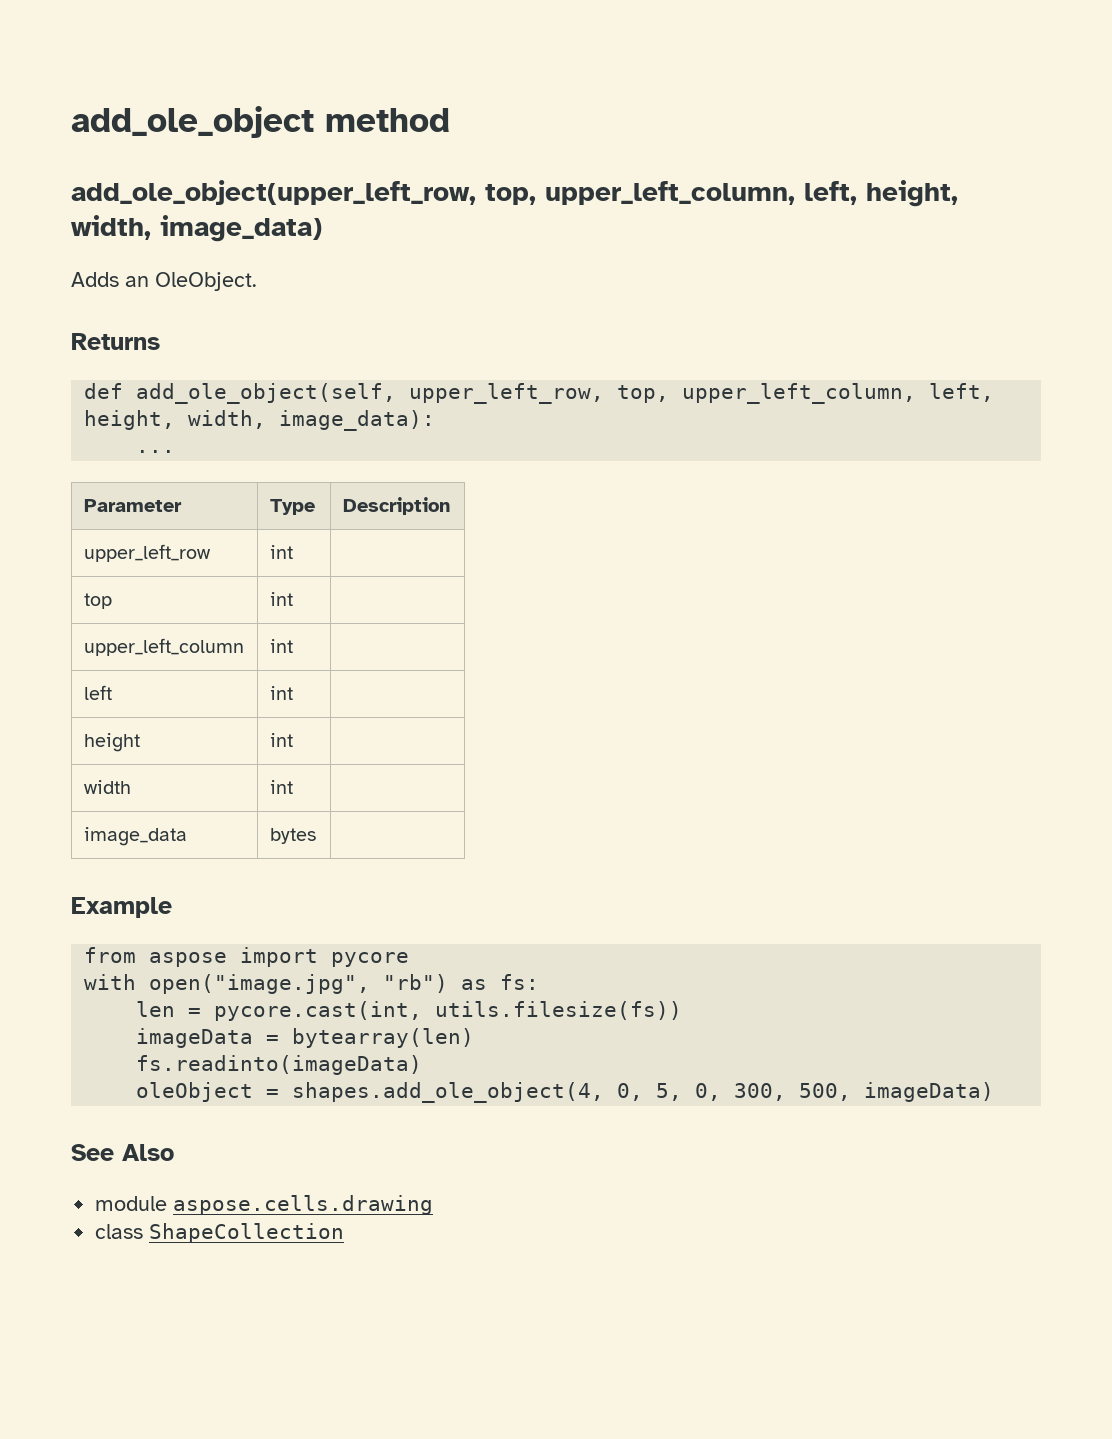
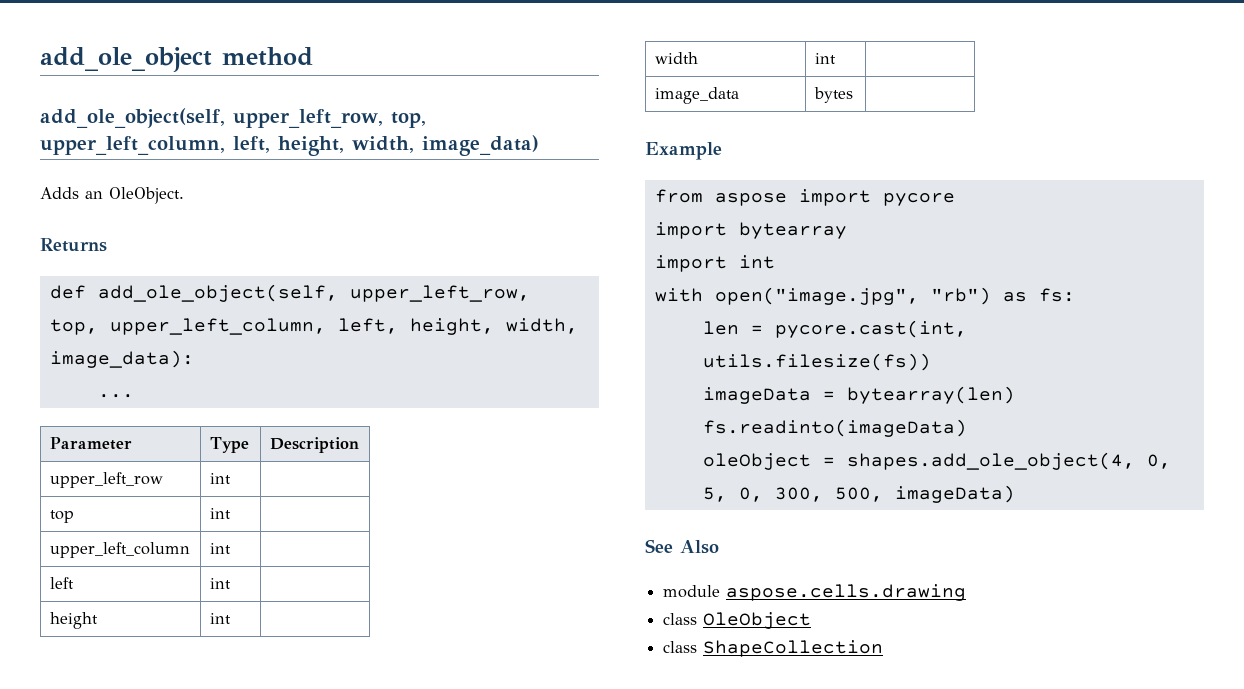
[71,180,476,205] add_ole_object(upper_left_row, -> [40,108,383,128] add_ole_object(self, upper_left_row,
(410, 959) none -> [654,222,847,239] [654,255,775,272] // import bytearray // import int
(434, 1205) none -> [663,612,812,629] // class OleObject

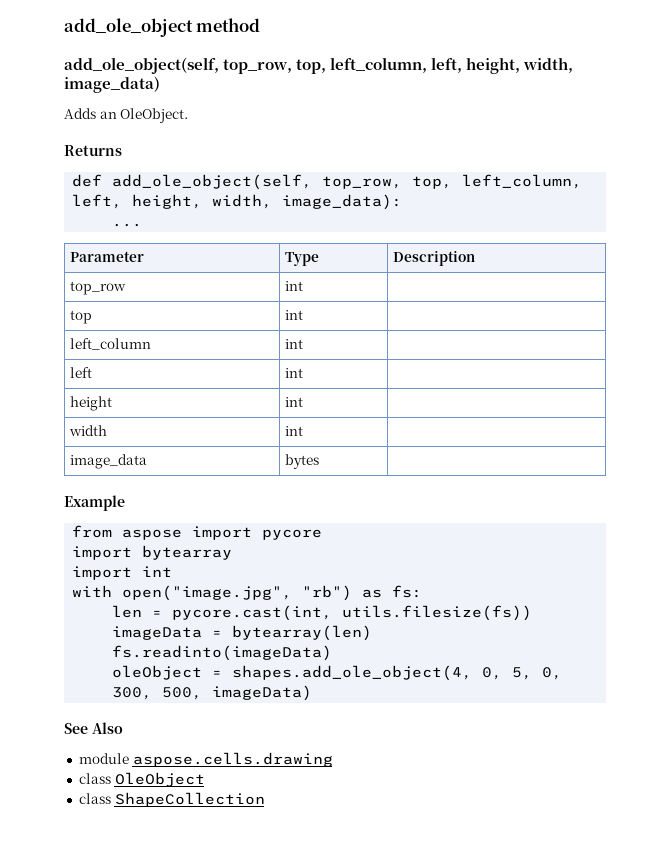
[233,109,426,128] [40,136,225,155] upper_left_row, top, upper_left_column, -> [223,57,428,74] top_row, top, left_column,
[349,285,530,302] [49,318,326,335] upper_left_row, top, upper_left_column, -> [322,174,583,189] top_row, top, left_column,
[49,472,163,488] upper_left_row -> [70,281,127,295] top_row
[49,542,190,558] upper_left_column -> [70,338,152,350] left_column

